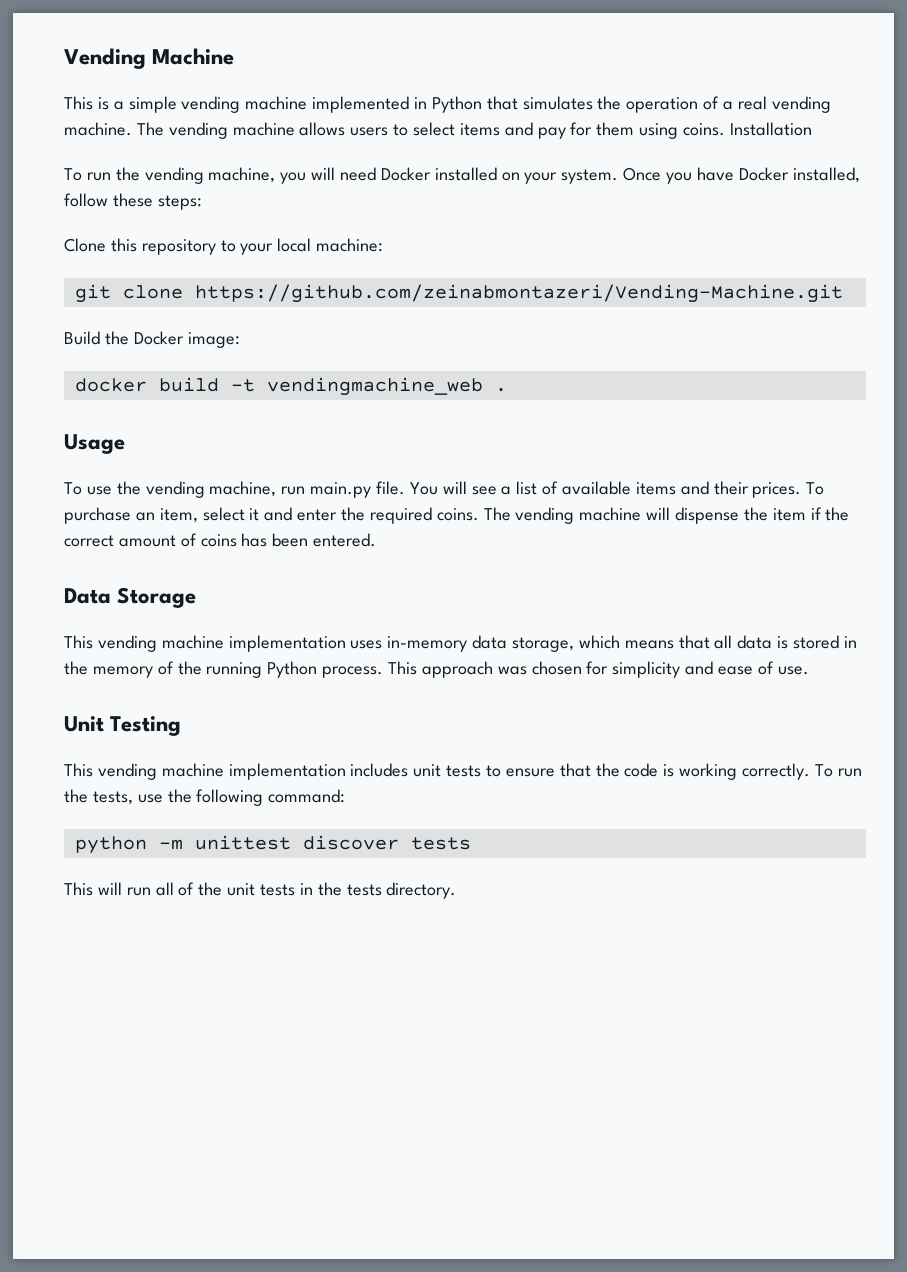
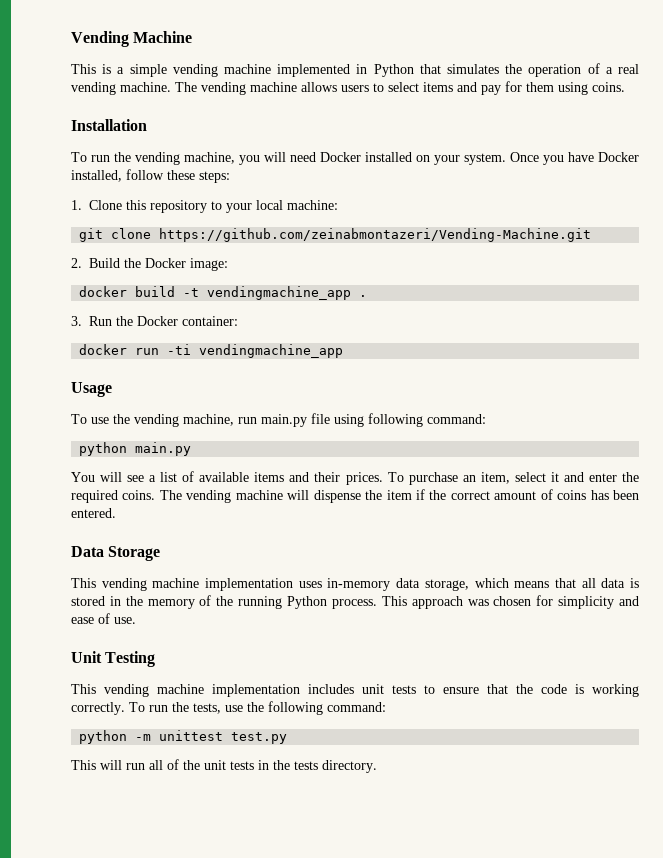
(726, 129) none -> (625, 87) //
(202, 202) none -> [71,200,82,210] 1.
(843, 293) none -> [71,258,82,268] 2.
[266,377,483,396] vendingmachine_web -> [207,286,352,300] vendingmachine_app
(507, 390) none -> [71,316,238,326] [79,344,344,358] // 3. Run the Docker container: // docker run -ti vendingmachine_app
[376,481,406,495] file. -> [311,413,486,427] [79,442,192,456] file using following command: // python main.py //
[302,835,471,850] discover tests -> [231,732,288,744] test.py

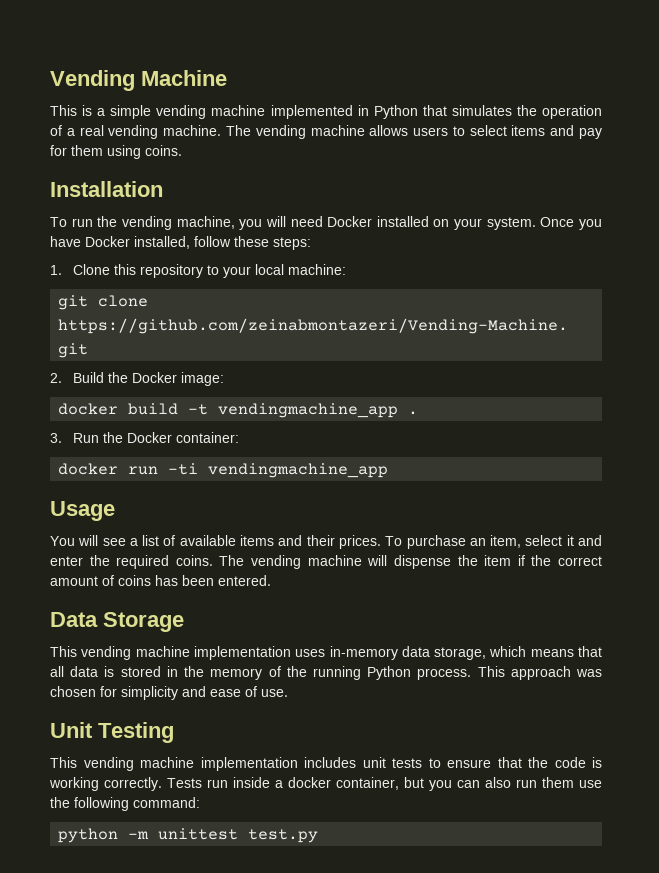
[71,413,486,427] [79,442,192,456] // To use the vending machine, run main.py file using following command: // python main.py -> (115, 511) none
[129,702,221,714] To run the tests, -> [167,777,574,791] Tests run inside a docker container, but you can also run them
[71,759,377,773] // This will run all of the unit tests in the tests directory. -> (319, 836) none

